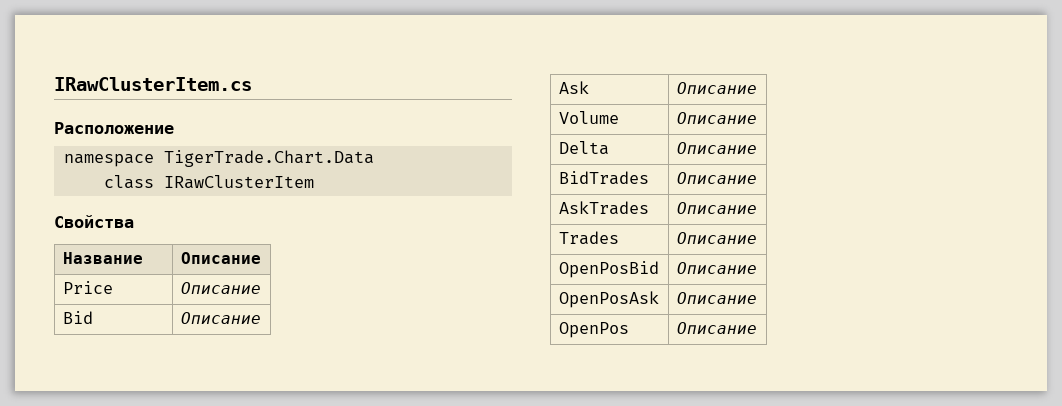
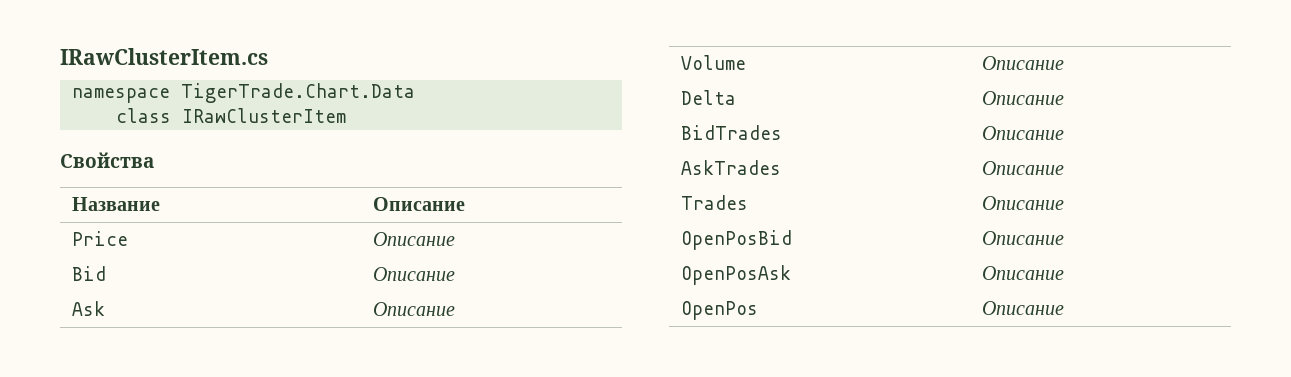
[54,122,174,134] // Расположение -> (268, 56) none

